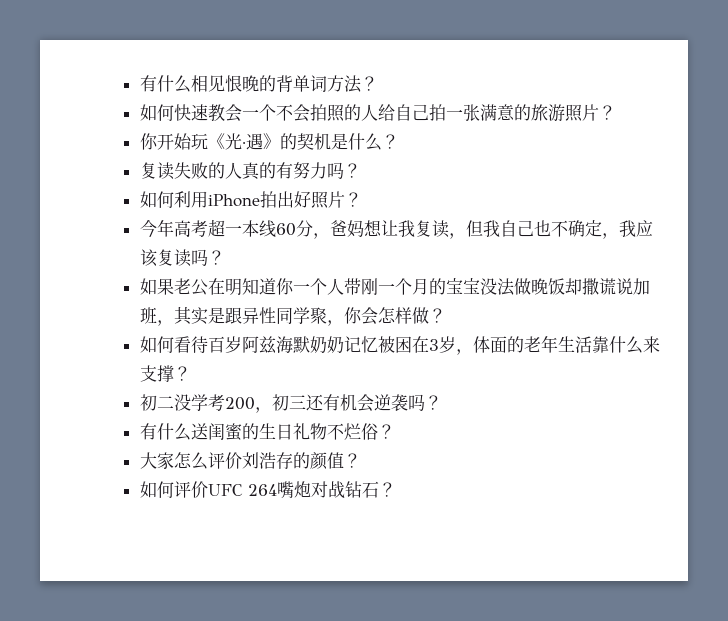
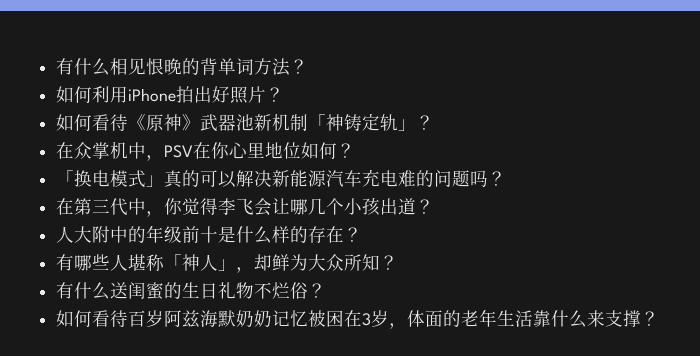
[139,104,616,122] [139,133,399,151] [139,162,361,180] // 如何快速教会一个不会拍照的人给自己拍一张满意的旅游照片？ // 你开始玩《光·遇》的契机是什么？ // 复读失败的人真的有努力吗？ -> (309, 66) none
[139,219,653,239] [139,249,225,267] [139,278,650,296] [139,306,429,326] 今年高考超一本线60分，爸妈想让我复读，但我自己也不确定，我应该复读吗？ // 如果老公在明知道你一个人带刚一个月的宝宝没法做晚饭却撒谎说加班，其实是跟异性同学聚，你会怎样做 -> [56,113,435,132] [56,141,356,161] [56,169,507,188] [56,198,435,217] [56,225,363,244] [56,254,399,273] [56,282,309,300] 如何看待《原神》武器池新机制「神铸定轨」？ // 在众掌机中，PSV在你心里地位如何？ // 「换电模式」真的可以解决新能源汽车充电难的问题吗？ // 在第三代中，你觉得李飞会让哪几个小孩出道？ // 人大附中的年级前十是什么样的存在？ // 有哪些人堪称「神人」，却鲜为大众所知？ // 有什么送闺蜜的生日礼物不烂俗
[139,394,442,413] [139,423,395,441] [139,452,361,470] [139,481,396,499] // 初二没学考200，初三还有机会逆袭吗？ // 有什么送闺蜜的生日礼物不烂俗？ // 大家怎么评价刘浩存的颜值？ // 如何评价UFC 264嘴炮对战钻石？ -> (660, 318) none

